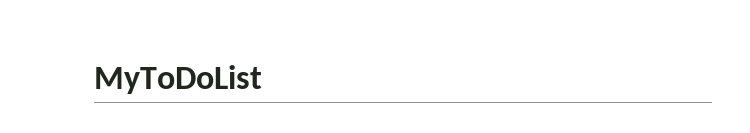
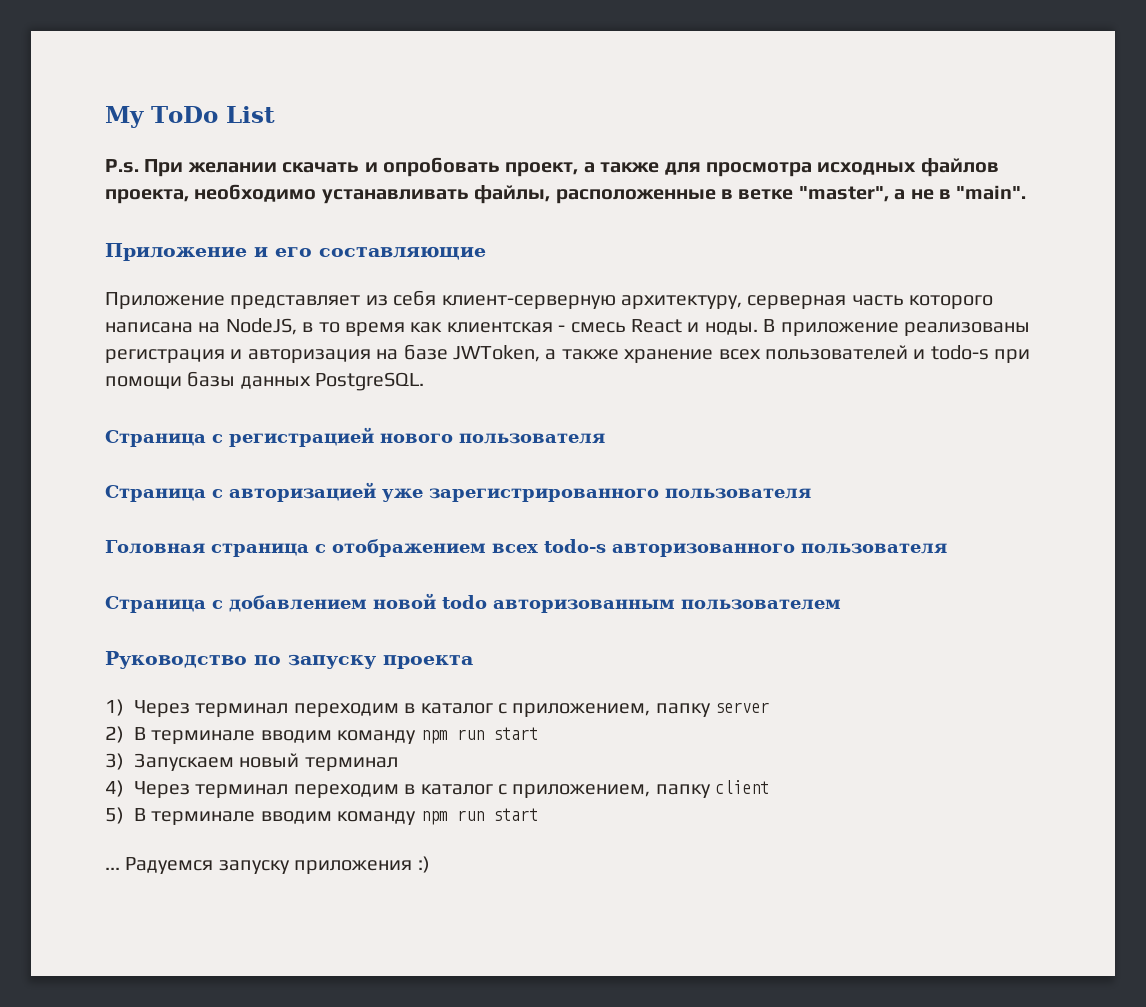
[94,65,262,94] MyToDoList -> [105,106,275,128] [105,157,999,177] [105,184,1027,204] [105,243,486,261] [105,290,994,309] [105,318,1030,336] [105,344,1031,363] [105,371,425,391] [105,427,605,447] [105,482,811,502] [105,539,947,557] [105,593,841,613] [105,651,473,669] [105,699,770,717] [105,726,538,744] [105,753,398,771] [105,780,770,798] [105,807,538,825] [105,856,430,874] My ToDo List // P.s. При желании скачать и опробовать проект, а также для просмотра исходных файлов проекта, необходимо устанавливать файлы, расположенные в ветке "master", а не в "main". // Приложение и его составляющие // Приложение представляет из себя клиент-серверную архитектуру, серверная часть которого написана на NodeJS, в то время как клиентская - смесь React и ноды. В приложение реализованы регистрация и авторизация на базе JWToken, а также хранение всех пользователей и todo-s при помощи базы данных PostgreSQL. // Страница с регистрацией нового пользователя // Страница с авторизацией уже зарегистрированного пользователя // Головная страница с отображением всех todo-s авторизованного пользователя // Страница с добавлением новой todo авторизованным пользователем // Руководство по запуску проекта // 1) Через терминал переходим в каталог с приложением, папку server // 2) В терминале вводим команду npm run start // 3) Запускаем новый терминал // 4) Через терминал переходим в каталог с приложением, папку client // 5) В терминале вводим команду npm run start // ... Радуемся запуску приложения :)

